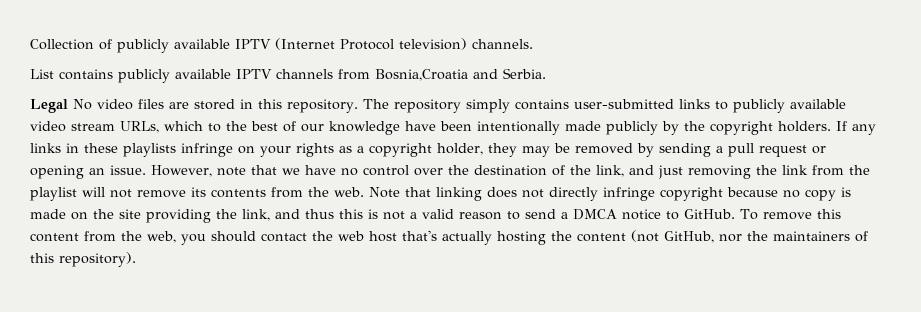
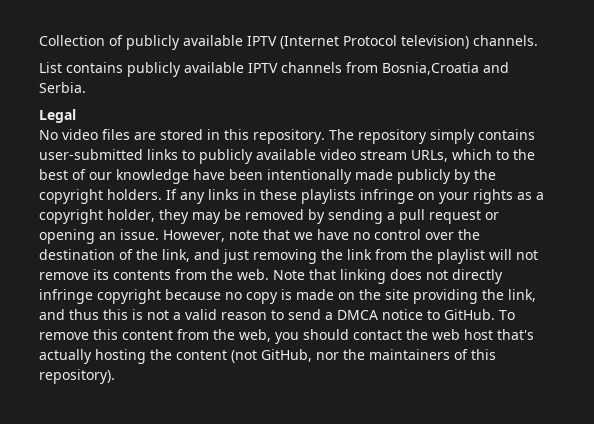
(68, 106) none -> (76, 116) //

